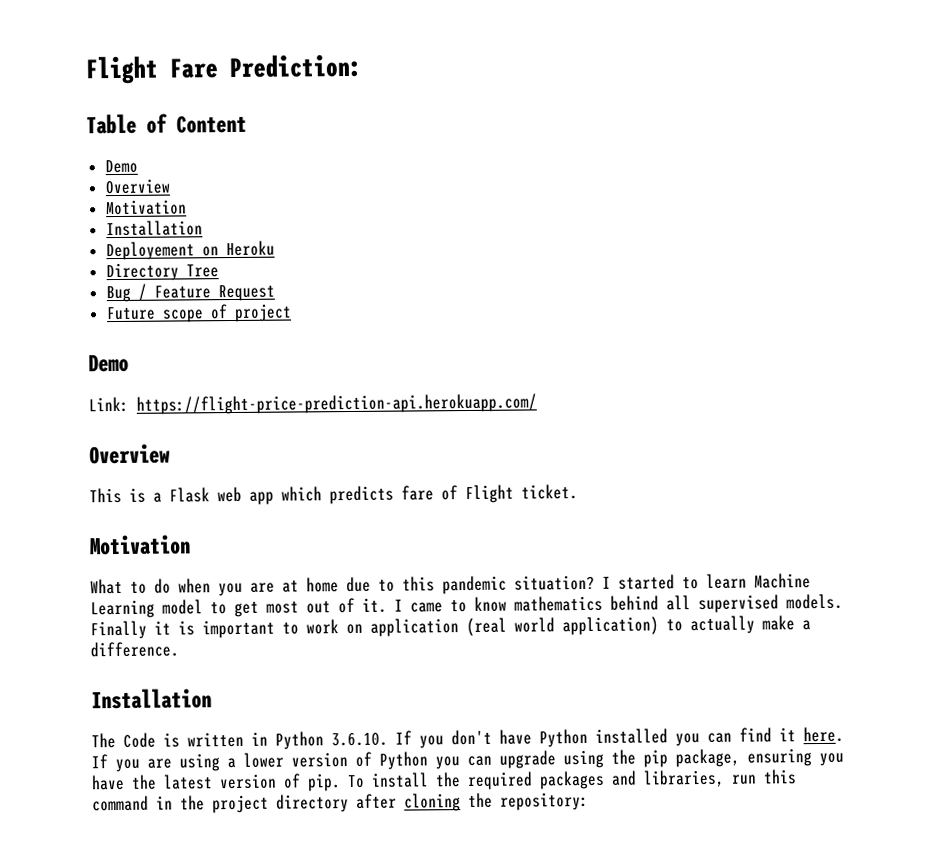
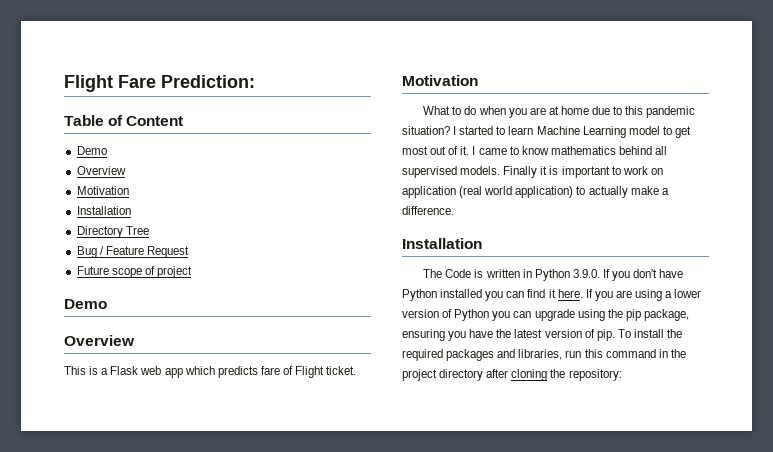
[105,240,275,261] // Deployement on Heroku -> (131, 210) none
[88,393,537,415] // Link: https://flight-price-prediction-api.herokuapp.com/ -> (107, 304) none
[331,732,388,747] 3.6.10. -> [572,269,600,278] 3.9.0.

